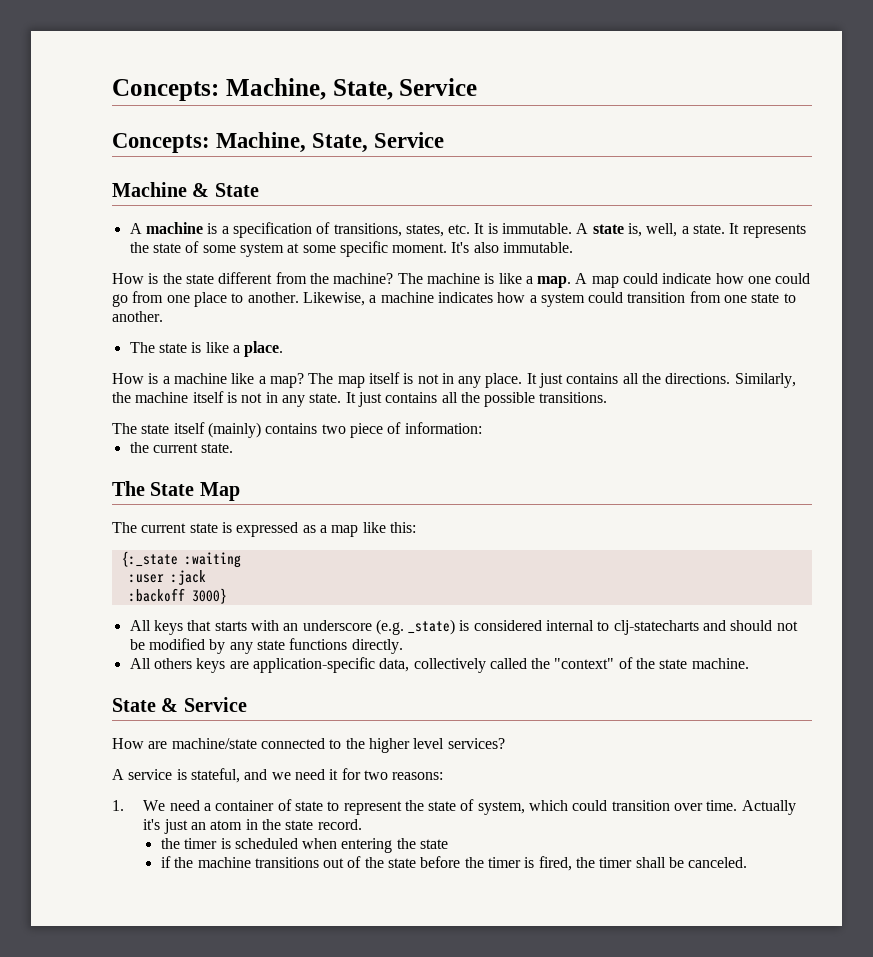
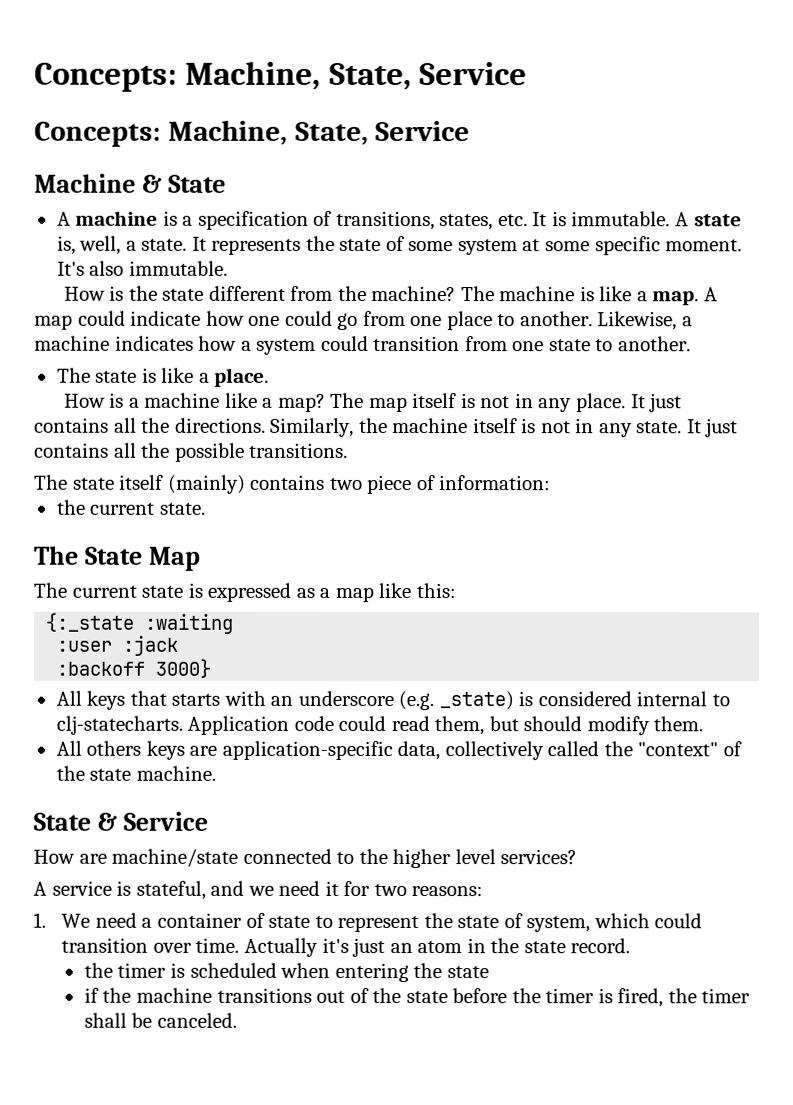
[613,620,798,635] [129,638,403,654] clj-statecharts and should not be modified by any state functions directly. -> [55,715,704,736] clj-statecharts. Application code could read them, but should modify them.

